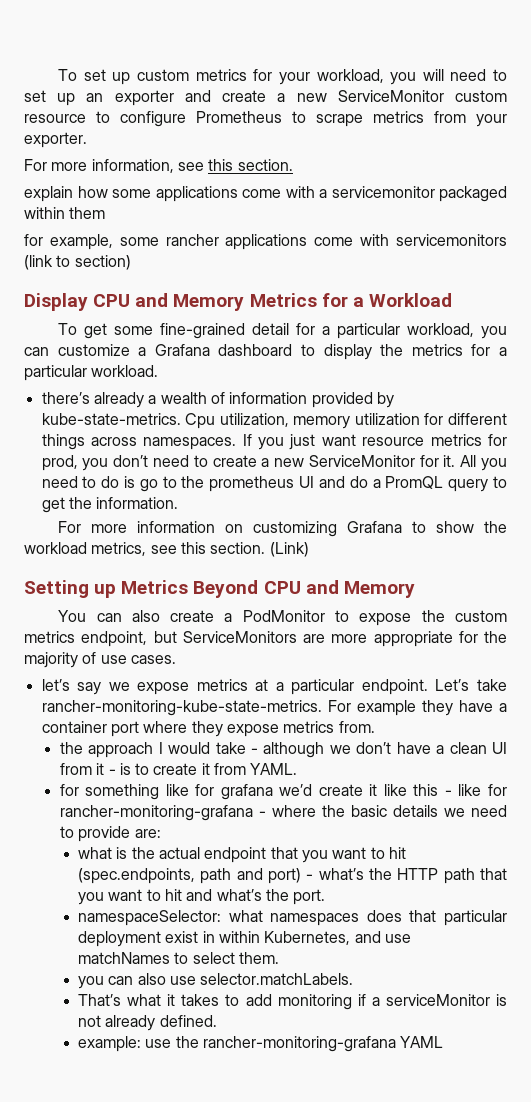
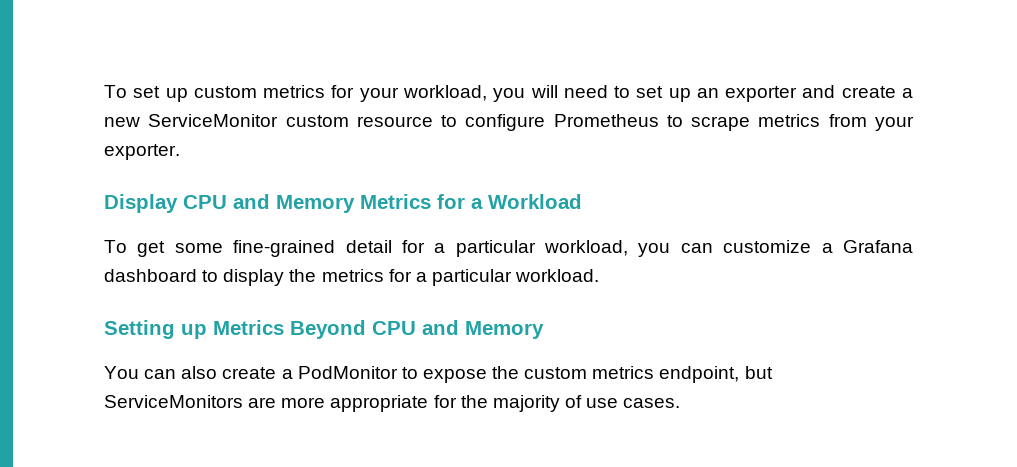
[24,159,293,173] [24,186,507,202] [24,207,106,219] [24,234,507,250] [24,255,131,270] // For more information, see this section. // explain how some applications come with a servicemonitor packaged within them // for example, some rancher applications come with servicemonitors (link to section) -> (180, 152) none
[41,392,394,408] [41,413,507,429] [41,434,508,450] [41,455,508,471] [41,476,507,492] [41,497,179,513] [58,521,507,537] [24,542,309,557] // there’s already a wealth of information provided by kube-state-metrics. Cpu utilization, memory utilization for different things across namespaces. If you just want resource metrics for prod, you don’t need to create a new ServiceMonitor for it. All you need to do is go to the prometheus UI and do a PromQL query to get the information. // For more information on customizing Grafana to show the workload metrics, see this section. (Link) -> (600, 275) none
[41,679,508,695] [41,700,507,716] [41,721,375,737] [59,742,508,758] [59,763,298,775] [59,784,508,800] [59,805,508,821] [59,826,161,842] [78,847,407,863] [78,868,508,884] [78,889,326,905] [78,910,508,926] [78,931,412,947] [78,952,280,964] [78,973,354,989] [78,994,507,1010] [78,1015,217,1031] [78,1036,444,1052] // let’s say we expose metrics at a particular endpoint. Let’s take rancher-monitoring-kube-state-metrics. For example they have a container port where they expose metrics from. // the approach I would take - although we don’t have a clean UI from it - is to create it from YAML. // for something like for grafana we’d create it like this - like for rancher-monitoring-grafana - where the basic details we need to provide are: // what is the actual endpoint that you want to hit (spec.endpoints, path and port) - what’s the HTTP path that you want to hit and what’s the port. // namespaceSelector: what namespaces does that particular deployment exist in within Kubernetes, and use matchNames to select them. // you can also use selector.matchLabels. // That’s what it takes to add monitoring if a serviceMonitor is not already defined. // example: use the rancher-monitoring-grafana YAML -> (681, 403) none

